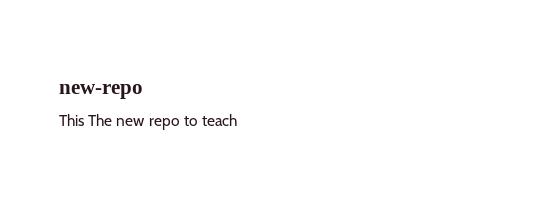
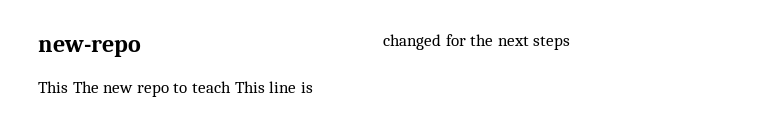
(237, 120) none -> [234,81,313,93] [383,34,571,50] This line is changed for the next steps

